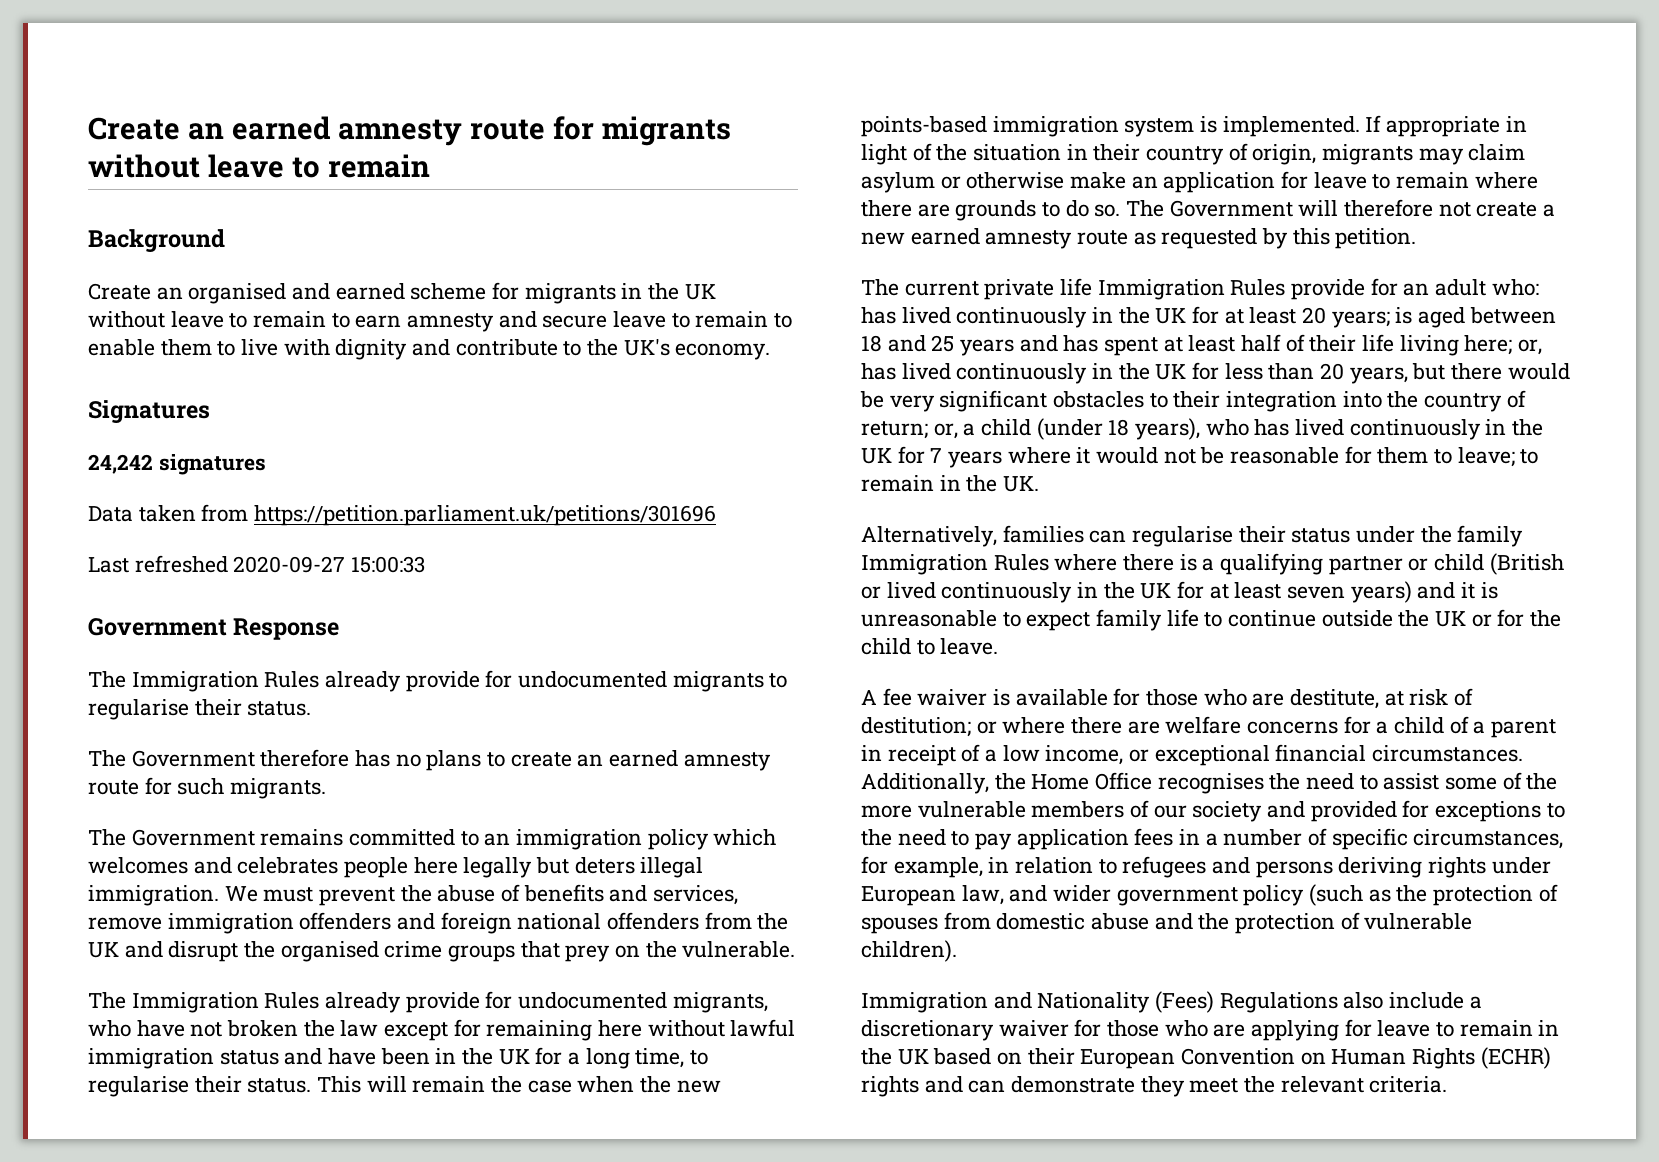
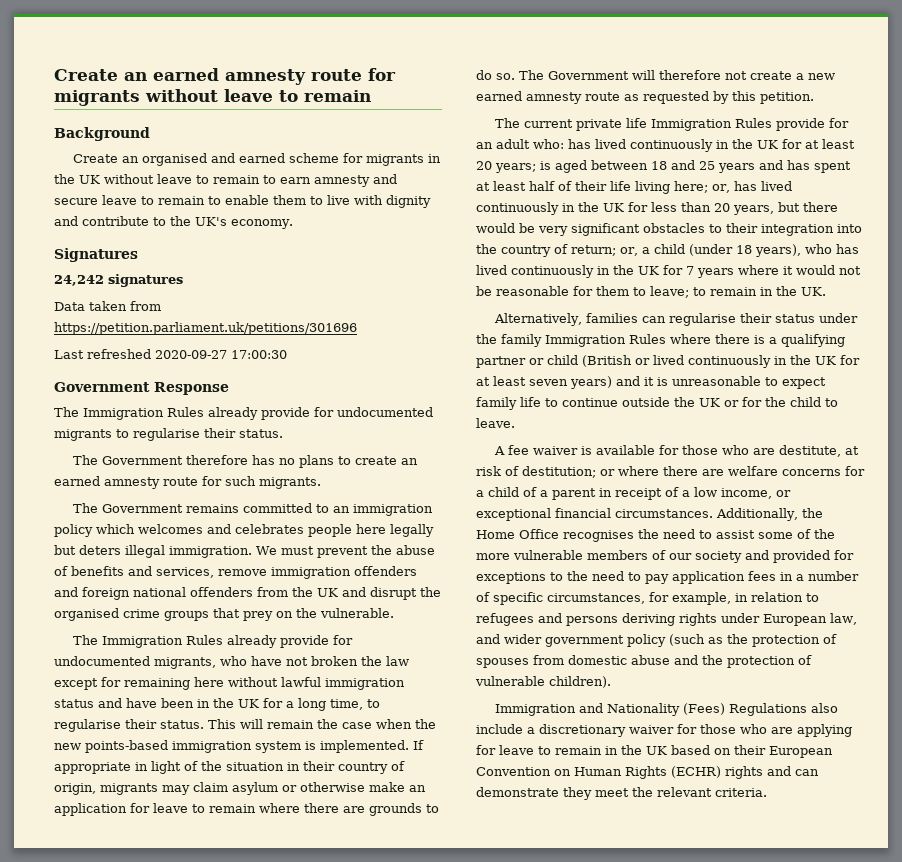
[351,556,426,573] 15:00:33 -> [231,350,287,359] 17:00:30

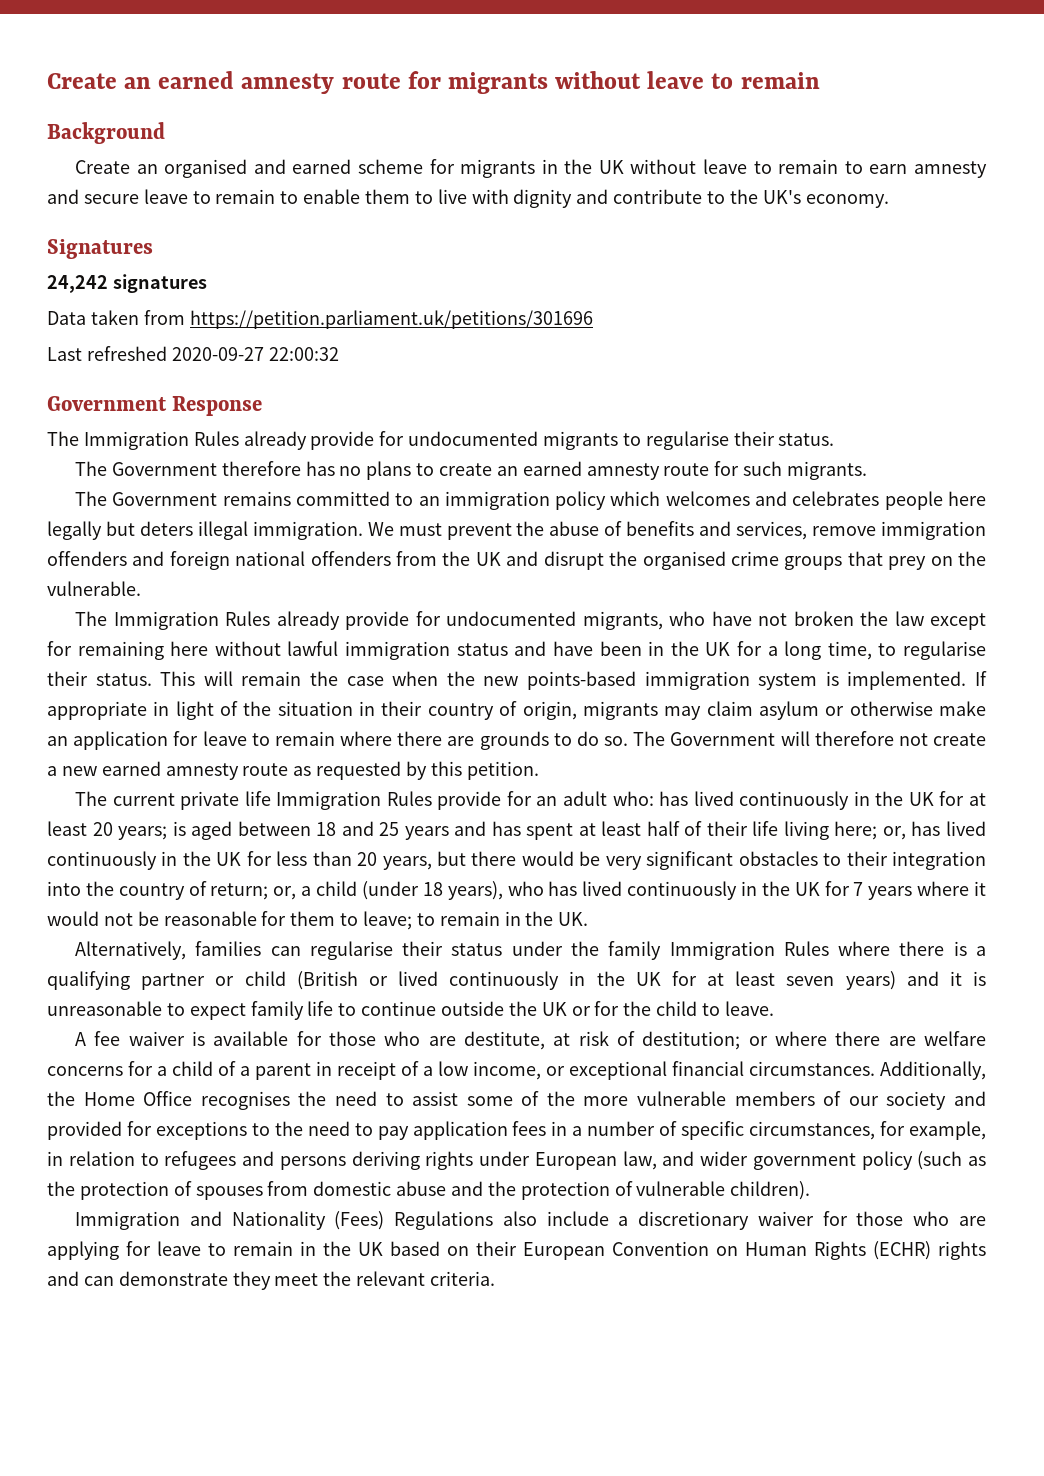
[231,350,287,359] 17:00:30 -> [268,347,339,361] 22:00:32

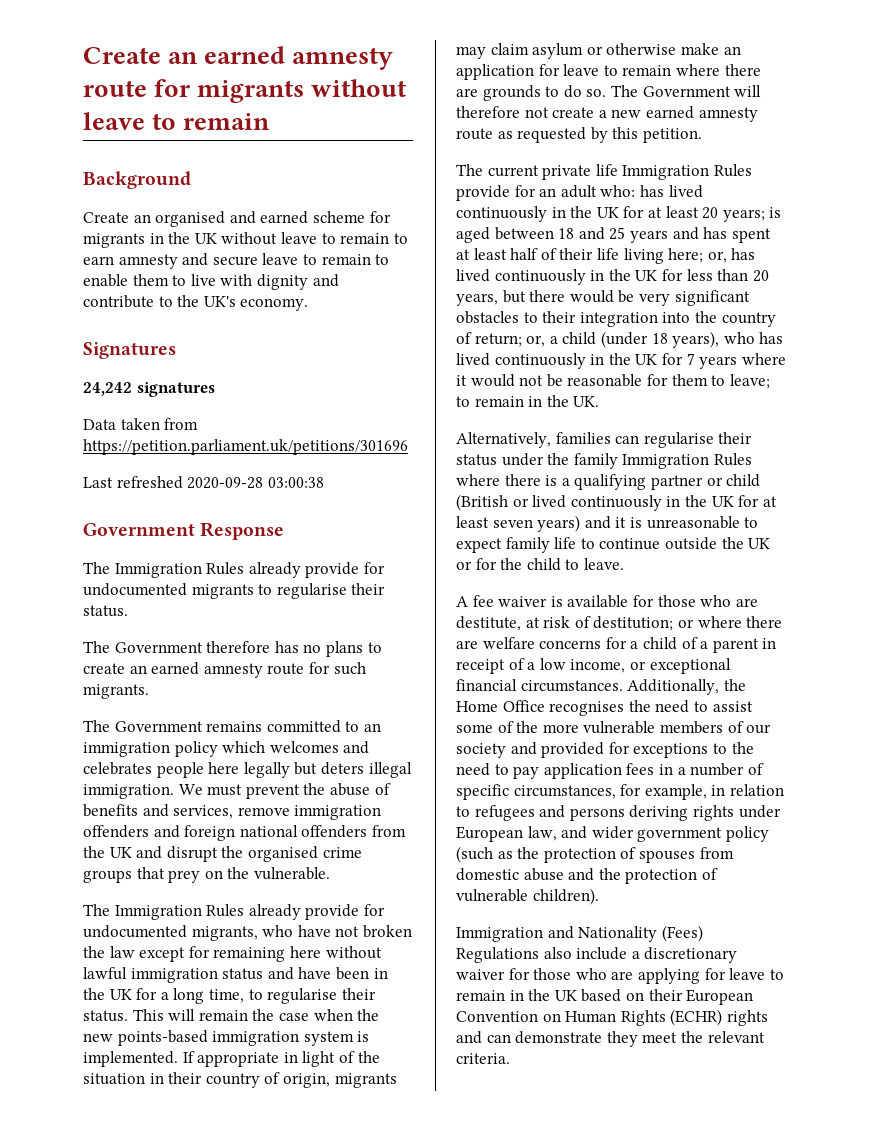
[171,347,339,361] 2020-09-27 22:00:32 -> [187,477,324,489] 2020-09-28 03:00:38

